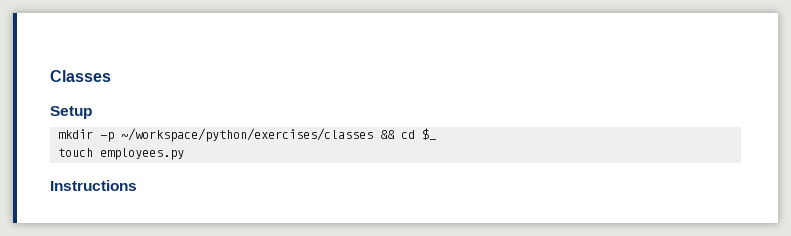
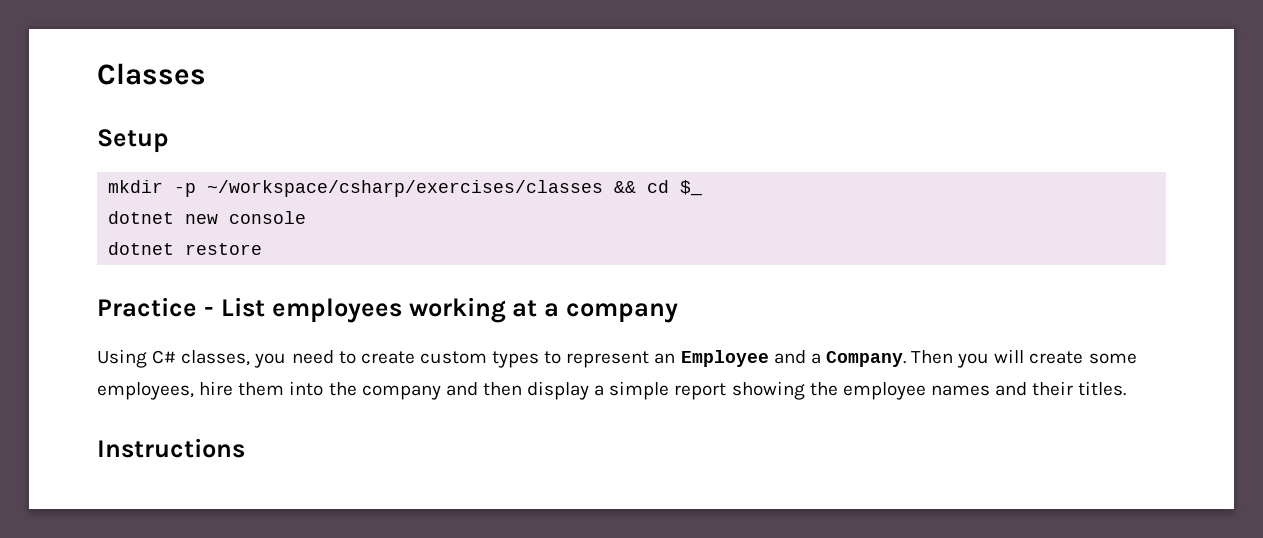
[121,128,374,142] ~/workspace/python/exercises/classes -> [207,180,604,197] ~/workspace/csharp/exercises/classes
[58,148,185,160] touch employees.py -> [108,211,307,224] [108,242,263,255] [97,297,679,323] [97,349,1137,368] [97,381,1127,400] dotnet new console // dotnet restore // Practice - List employees working at a company // Using C# classes, you need to create custom types to represent an Employee and a Company. Then you will create some employees, hire them into the company and then display a simple report showing the employee names and their titles.

